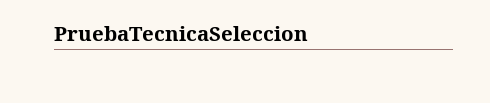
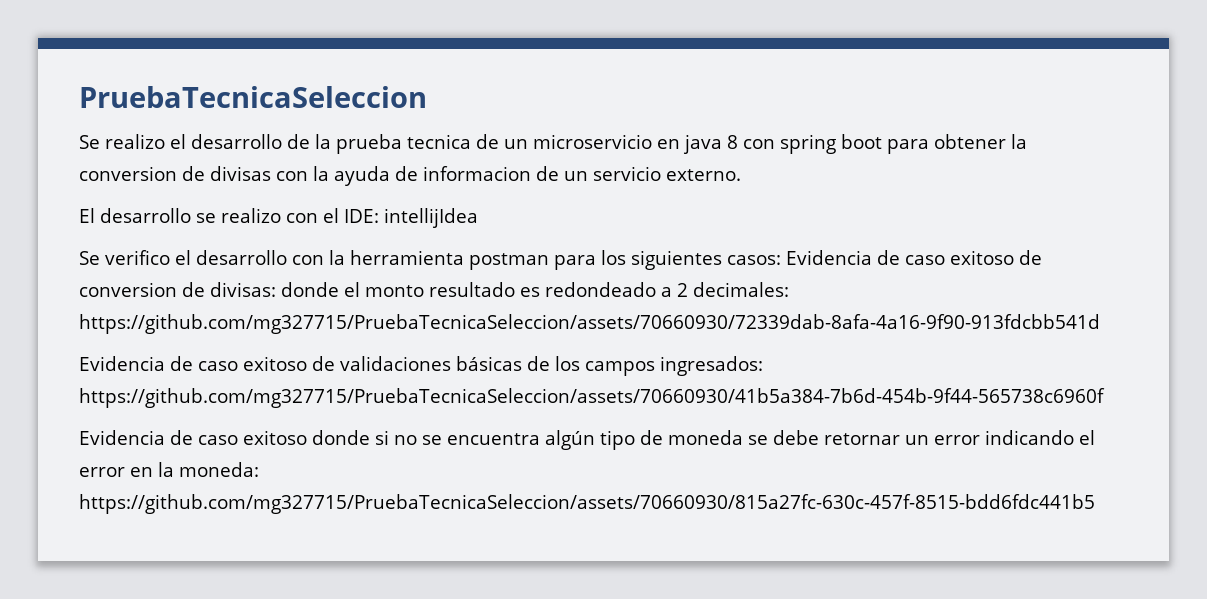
(308, 33) none -> [79,134,1027,154] [79,166,741,186] [79,208,478,228] [79,250,1042,270] [79,282,789,297] [79,314,1100,334] [79,356,763,376] [79,388,1105,408] [79,430,1095,450] [79,462,259,477] [79,494,1095,514] // Se realizo el desarrollo de la prueba tecnica de un microservicio en java 8 con spring boot para obtener la conversion de divisas con la ayuda de informacion de un servicio externo. // El desarrollo se realizo con el IDE: intellijIdea // Se verifico el desarrollo con la herramienta postman para los siguientes casos: Evidencia de caso exitoso de conversion de divisas: donde el monto resultado es redondeado a 2 decimales: https://github.com/mg327715/PruebaTecnicaSeleccion/assets/70660930/72339dab-8afa-4a16-9f90-913fdcbb541d // Evidencia de caso exitoso de validaciones básicas de los campos ingresados: https://github.com/mg327715/PruebaTecnicaSeleccion/assets/70660930/41b5a384-7b6d-454b-9f44-565738c6960f // Evidencia de caso exitoso donde si no se encuentra algún tipo de moneda se debe retornar un error indicando el error en la moneda: https://github.com/mg327715/PruebaTecnicaSeleccion/assets/70660930/815a27fc-630c-457f-8515-bdd6fdc441b5

